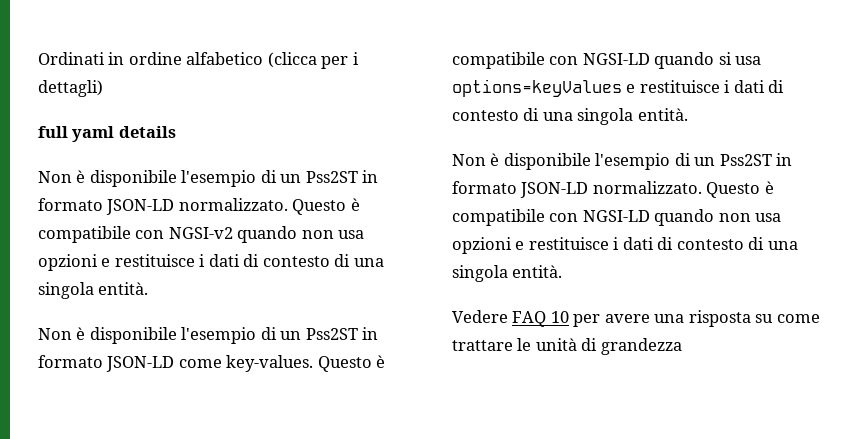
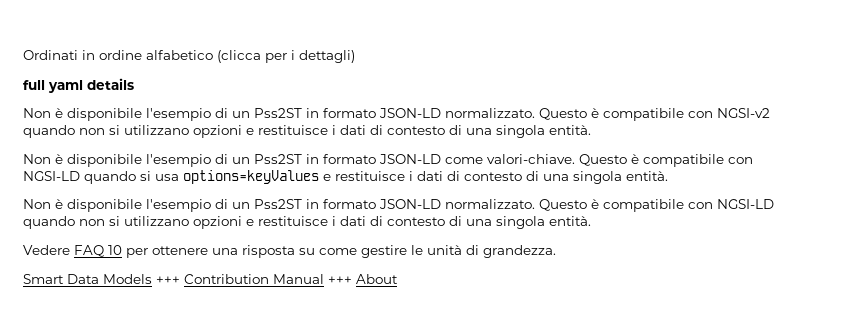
[338,230,365,239] usa -> [109,125,189,135] si utilizzano
[226,355,314,372] key-values. -> [487,154,575,164] valori-chiave.
[755,213,782,222] usa -> [109,216,189,226] si utilizzano
[604,314,650,323] avere -> [152,246,208,255] ottenere
[452,340,513,351] trattare -> [361,245,407,258] gestire
[600,338,682,355] grandezza -> [483,245,556,258] [23,274,398,284] grandezza. // Smart Data Models +++ Contribution Manual +++ About

